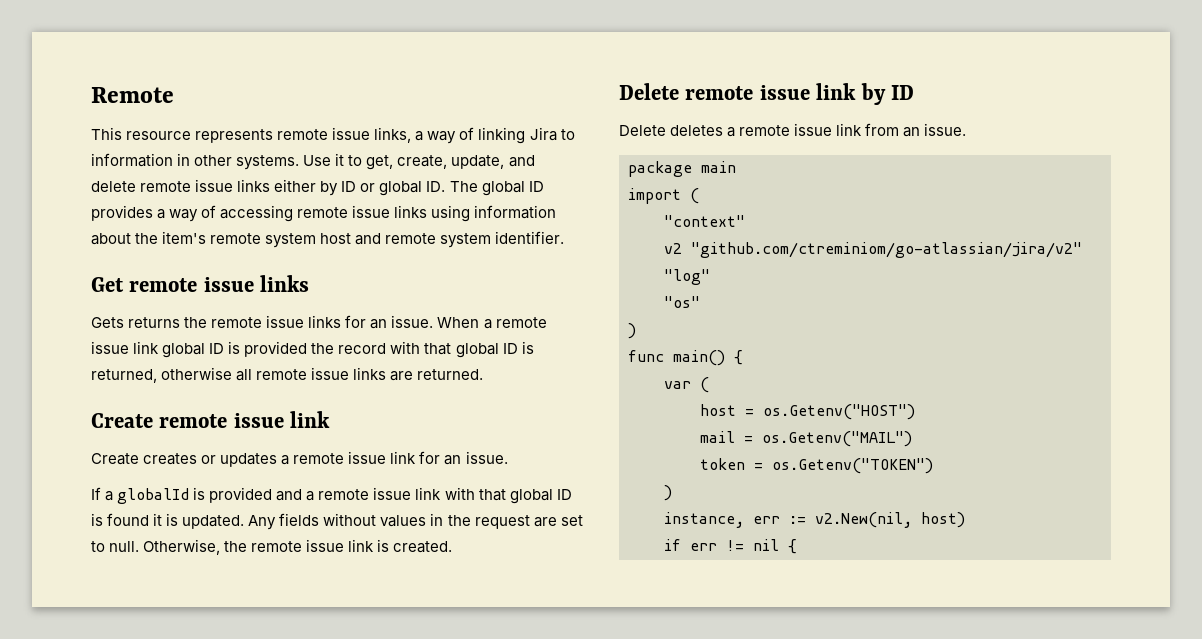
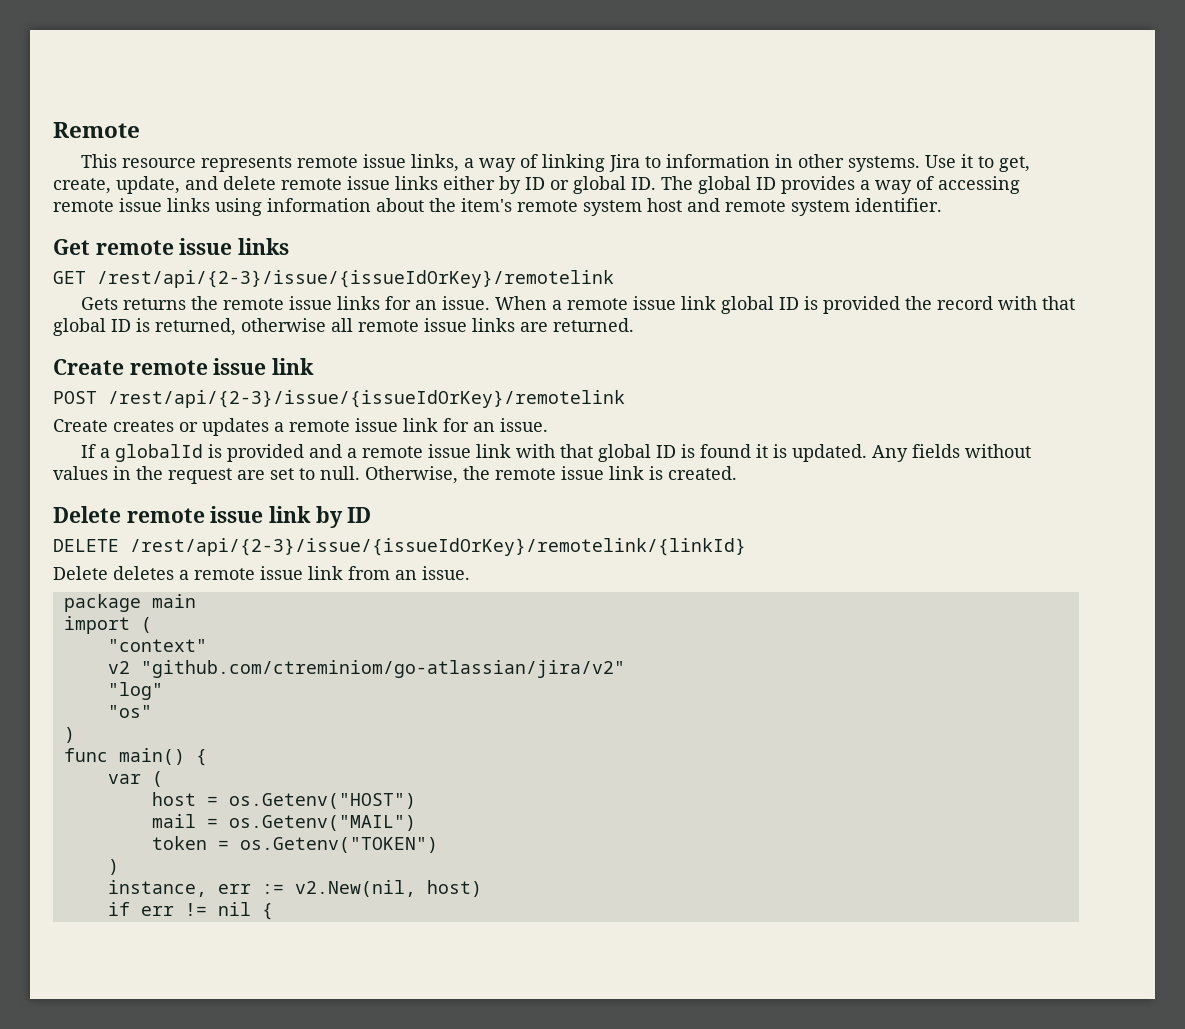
(310, 283) none -> [53,270,614,288] // GET /rest/api/{2-3}/issue/{issueIdOrKey}/remotelink
(331, 419) none -> [53,390,625,408] // POST /rest/api/{2-3}/issue/{issueIdOrKey}/remotelink
(915, 92) none -> [53,538,746,556] // DELETE /rest/api/{2-3}/issue/{issueIdOrKey}/remotelink/{linkId}

